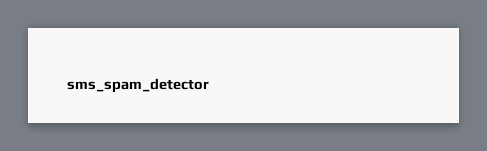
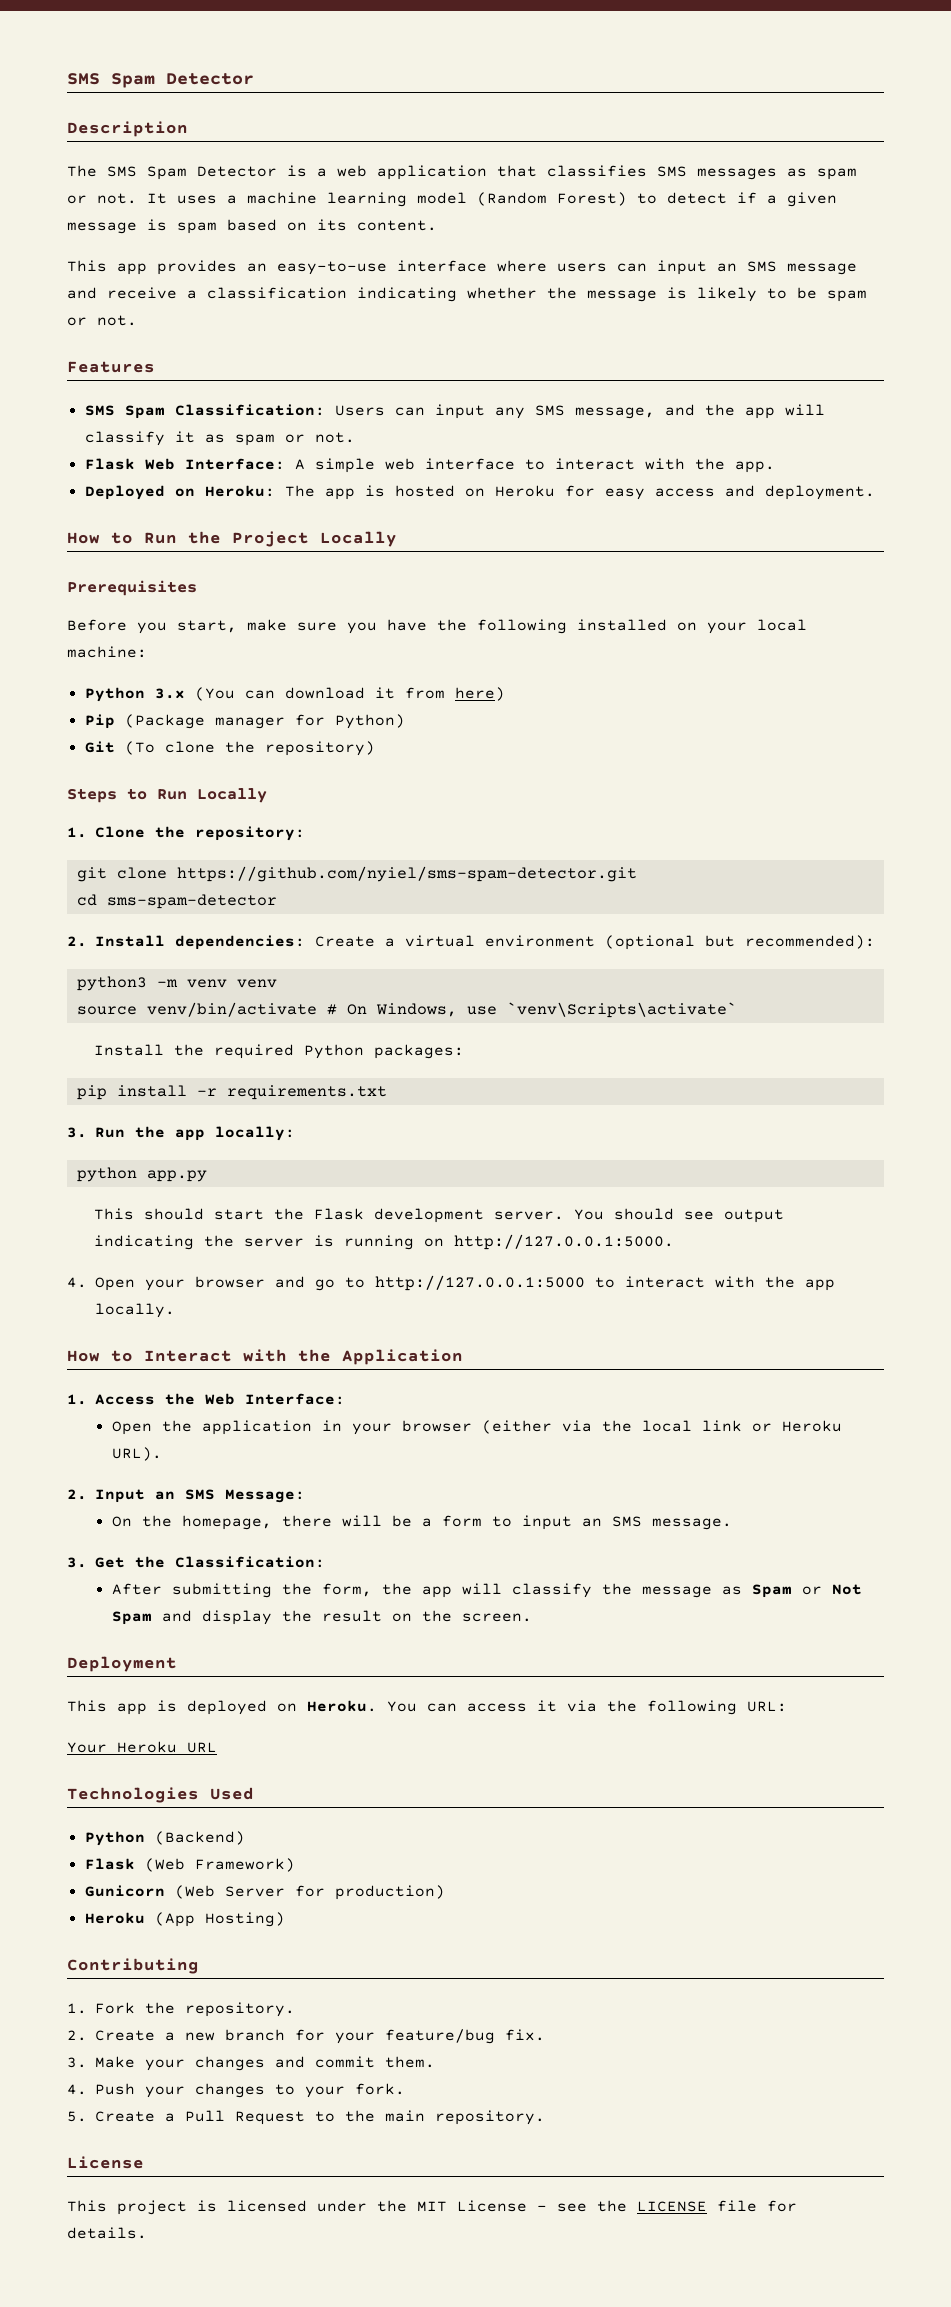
[67,78,209,93] sms_spam_detector -> [67,73,254,88] [67,121,188,137] [67,165,857,180] [67,192,837,207] [67,219,437,234] [67,260,857,275] [67,287,867,302] [67,315,137,326] [67,361,155,373] [84,404,825,419] [84,431,355,446] [84,458,775,473] [84,485,875,500] [67,531,397,547] [67,580,197,596] [67,619,807,634] [67,646,147,658] [84,687,505,702] [84,714,405,729] [84,741,375,756] [67,788,267,803] [67,826,305,841] [76,866,637,882] [76,894,277,909] [67,935,875,950] [76,976,277,991] [76,1002,737,1018] [94,1044,465,1059] [76,1085,387,1100] [67,1126,295,1141] [76,1167,207,1182] [94,1208,785,1223] [94,1234,675,1250] [67,1275,835,1291] [95,1303,175,1318] [67,1349,463,1365] [67,1393,345,1405] [111,1420,842,1435] [111,1447,162,1461] [67,1489,305,1503] [111,1515,732,1530] [67,1556,325,1568] [111,1583,862,1598] [111,1610,532,1625] [67,1656,177,1672] [67,1700,787,1715] [67,1741,217,1753] [67,1787,254,1803] [84,1831,245,1846] [84,1858,295,1872] [84,1885,445,1900] [84,1912,285,1927] [67,1958,199,1974] [67,2002,295,2017] [67,2029,545,2044] [67,2056,435,2071] [67,2083,405,2098] [67,2110,545,2125] [67,2156,144,2169] [67,2200,797,2215] [67,2227,147,2239] SMS Spam Detector // Description // The SMS Spam Detector is a web application that classifies SMS messages as spam or not. It uses a machine learning model (Random Forest) to detect if a given message is spam based on its content. // This app provides an easy-to-use interface where users can input an SMS message and receive a classification indicating whether the message is likely to be spam or not. // Features // SMS Spam Classification: Users can input any SMS message, and the app will classify it as spam or not. // Flask Web Interface: A simple web interface to interact with the app. // Deployed on Heroku: The app is hosted on Heroku for easy access and deployment. // How to Run the Project Locally // Prerequisites // Before you start, make sure you have the following installed on your local machine: // Python 3.x (You can download it from here) // Pip (Package manager for Python) // Git (To clone the repository) // Steps to Run Locally // 1. Clone the repository: // git clone https://github.com/nyiel/sms-spam-detector.git // cd sms-spam-detector // 2. Install dependencies: Create a virtual environment (optional but recommended): // python3 -m venv venv // source venv/bin/activate # On Windows, use `venv\Scripts\activate` // Install the required Python packages: // pip install -r requirements.txt // 3. Run the app locally: // python app.py // This should start the Flask development server. You should see output indicating the server is running on http://127.0.0.1:5000. // 4. Open your browser and go to http://127.0.0.1:5000 to interact with the app locally. // How to Interact with the Application // 1. Access the Web Interface: // Open the application in your browser (either via the local link or Heroku URL). // 2. Input an SMS Message: // On the homepage, there will be a form to input an SMS message. // 3. Get the Classification: // After submitting the form, the app will classify the message as Spam or Not Spam and display the result on the screen. // Deployment // This app is deployed on Heroku. You can access it via the following URL: // Your Heroku URL // Technologies Used // Python (Backend) // Flask (Web Framework) // Gunicorn (Web Server for production) // Heroku (App Hosting) // Contributing // 1. Fork the repository. // 2. Create a new branch for your feature/bug fix. // 3. Make your changes and commit them. // 4. Push your changes to your fork. // 5. Create a Pull Request to the main repository. // License // This project is licensed under the MIT License - see the LICENSE file for details.

